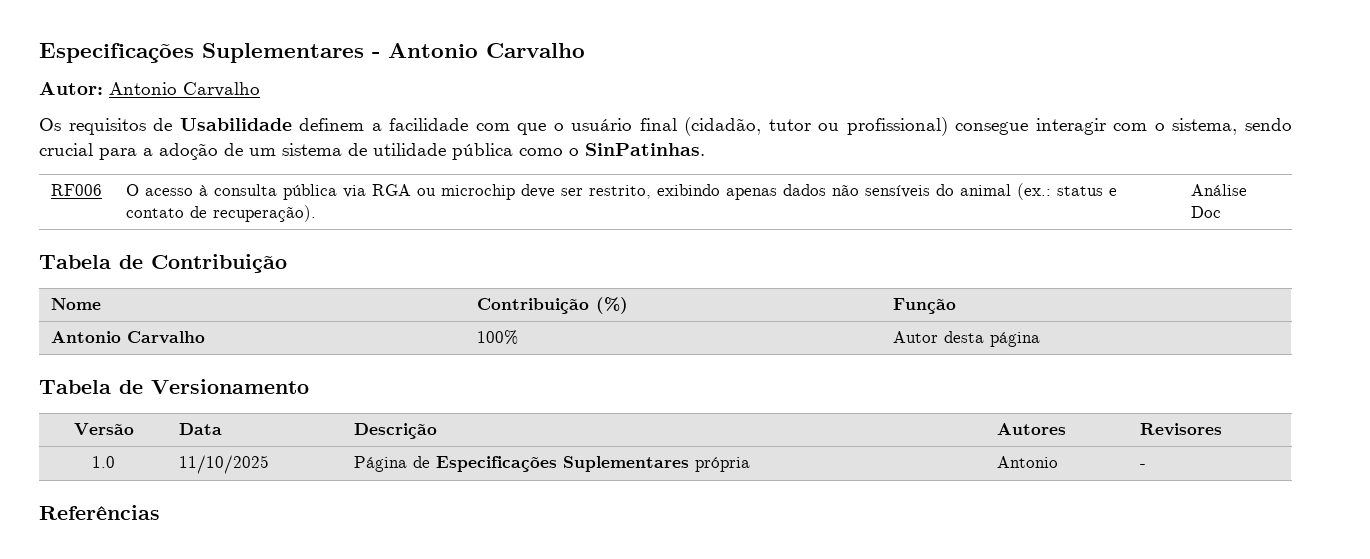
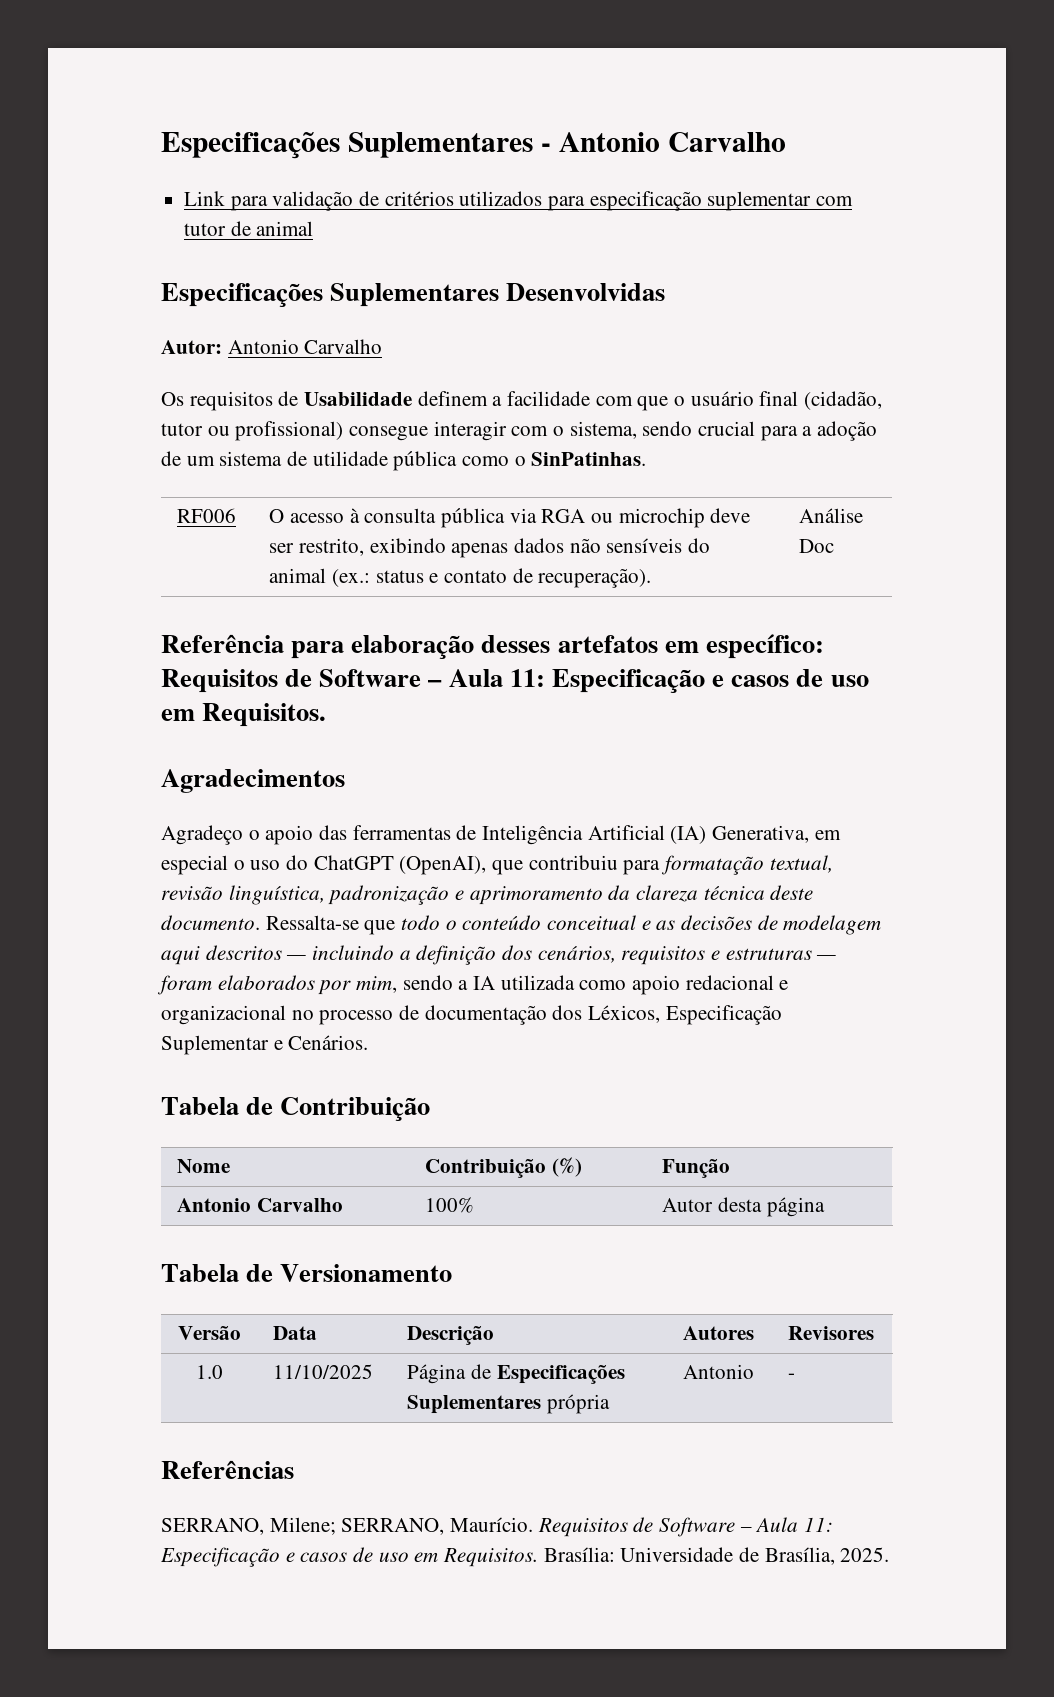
(585, 50) none -> [184,191,854,211] [184,221,314,236] [161,283,666,307] // Link para validação de critérios utilizados para especificação suplementar com tutor de animal // Especificações Suplementares Desenvolvidas
(1221, 212) none -> [161,634,824,659] [161,669,869,693] [161,703,327,727] [161,769,345,793] [161,825,841,845] [161,855,833,875] [161,885,814,905] [161,915,882,935] [161,945,837,965] [157,975,789,995] [161,1005,782,1025] [161,1035,369,1055] // Referência para elaboração desses artefatos em específico: Requisitos de Software – Aula 11: Especificação e casos de uso em Requisitos. // Agradecimentos // Agradeço o apoio das ferramentas de Inteligência Artificial (IA) Generativa, em especial o uso do ChatGPT (OpenAI), que contribuiu para formatação textual, revisão linguística, padronização e aprimoramento da clareza técnica deste documento. Ressalta-se que todo o conteúdo conceitual e as decisões de modelagem aqui descritos — incluindo a definição dos cenários, requisitos e estruturas — foram elaborados por mim, sendo a IA utilizada como apoio redacional e organizacional no processo de documentação dos Léxicos, Especificação Suplementar e Cenários.
(160, 512) none -> [161,1517,834,1537] [160,1547,890,1567] // SERRANO, Milene; SERRANO, Maurício. Requisitos de Software – Aula 11: Especificação e casos de uso em Requisitos. Brasília: Universidade de Brasília, 2025.

